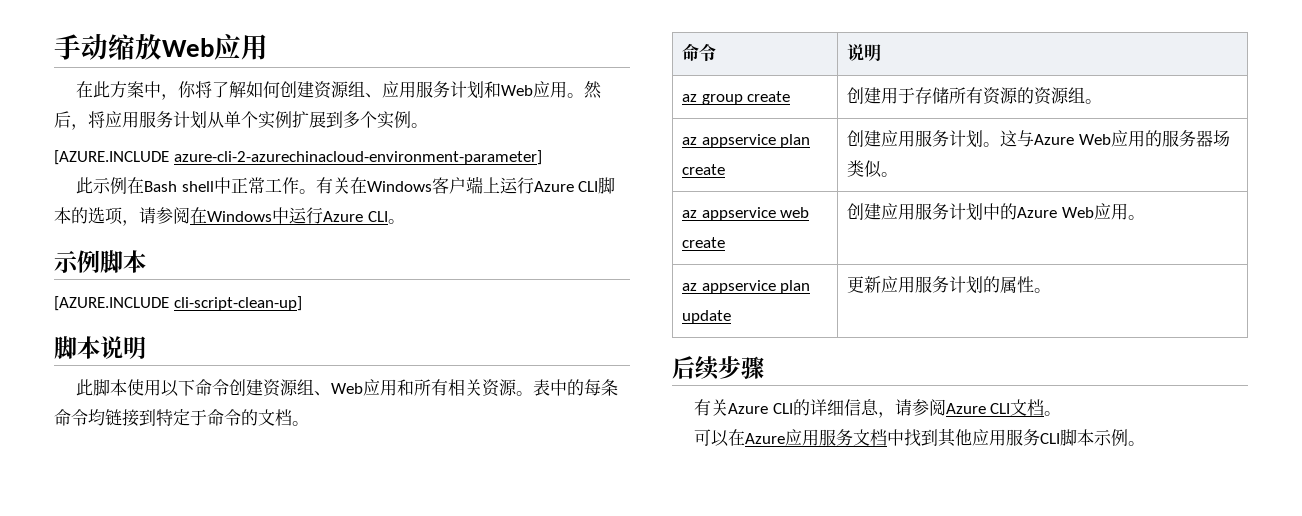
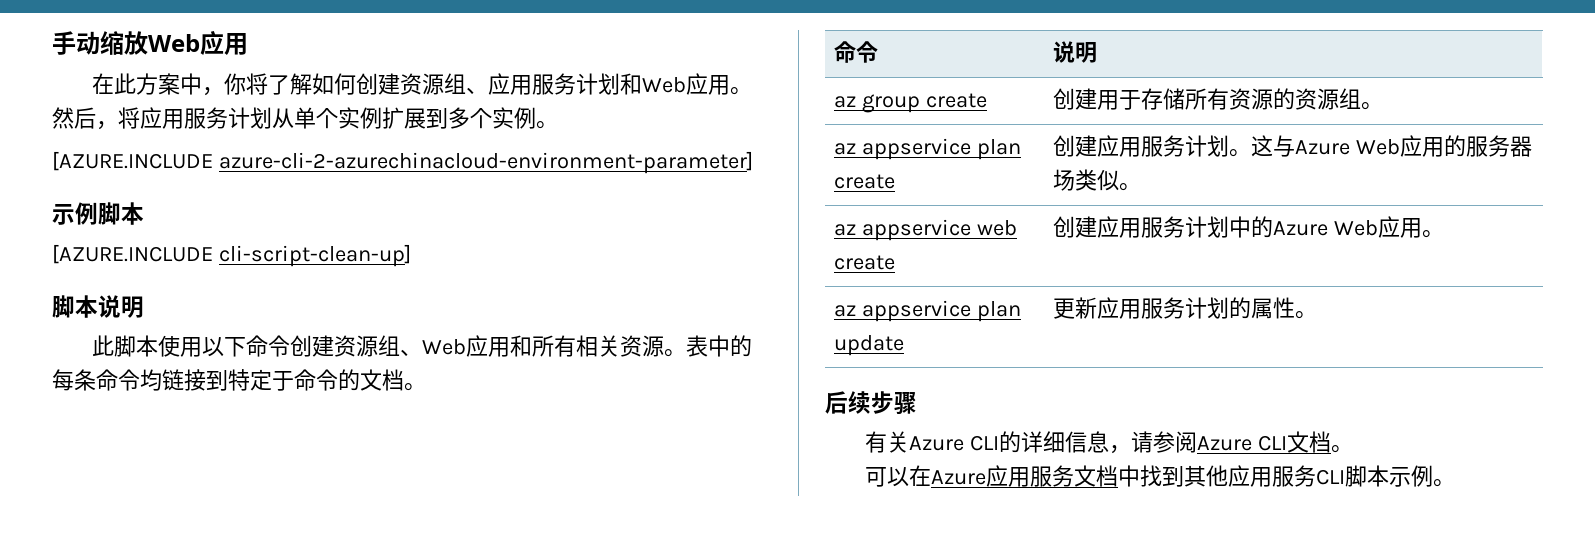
[76,176,616,194] [54,207,405,226] // 此示例在Bash shell中正常工作。有关在Windows客户端上运行Azure CLI脚本的选项，请参阅在Windows中运行Azure CLI。 -> (753, 162) none

